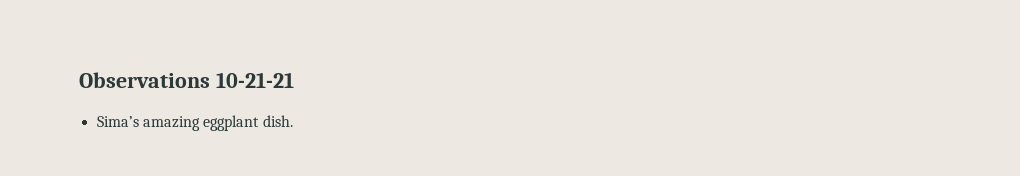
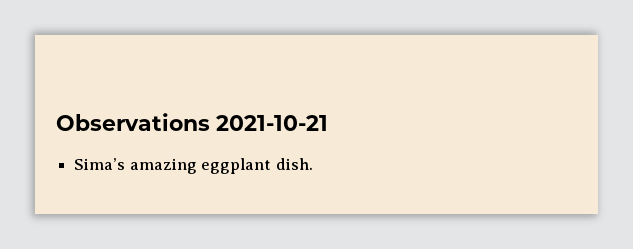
[215,72,294,88] 10-21-21 -> [216,115,328,131] 2021-10-21

